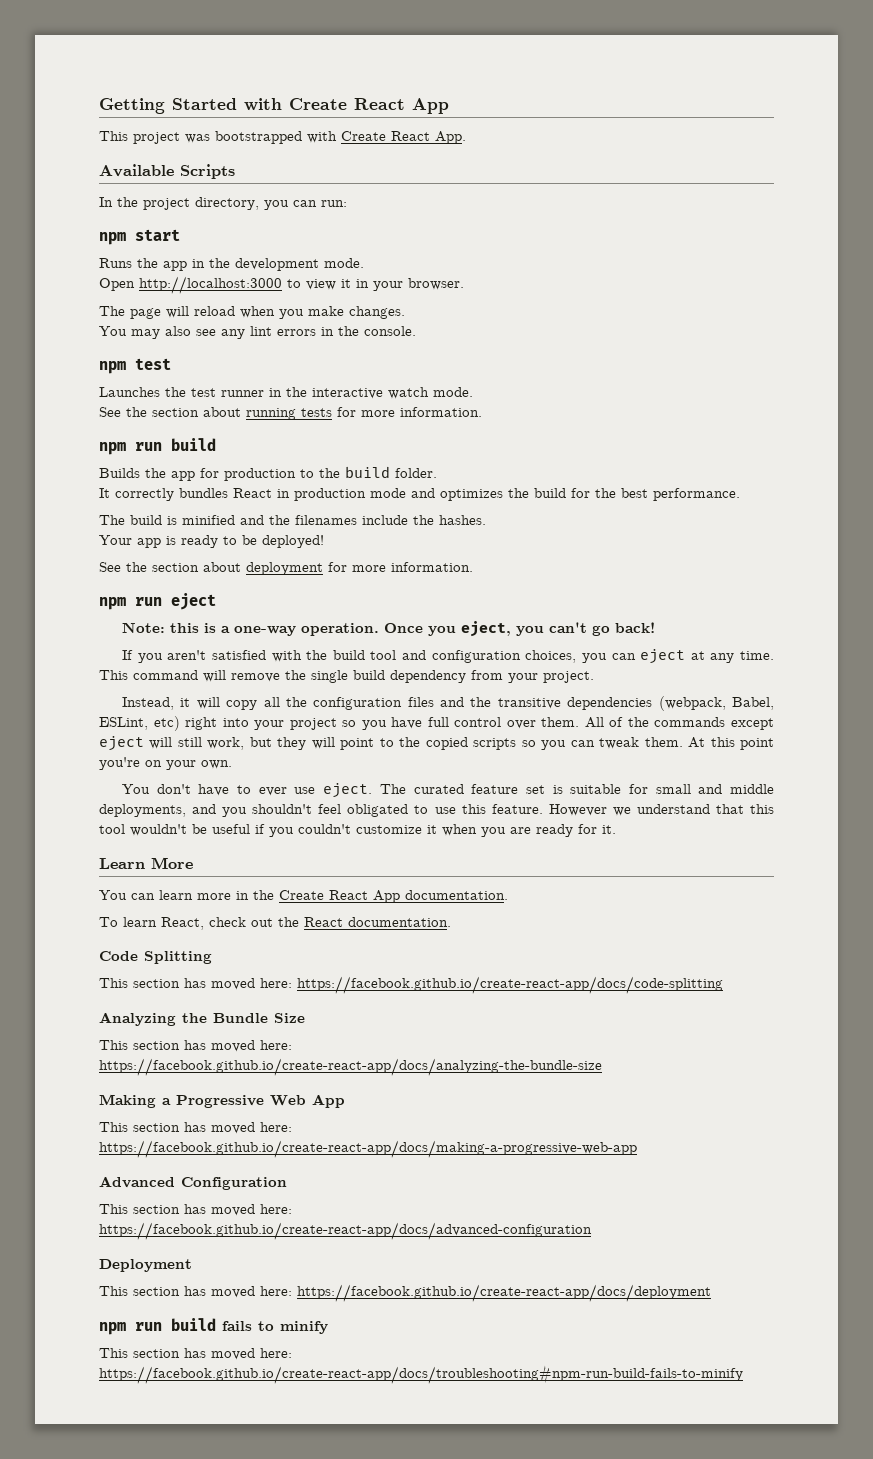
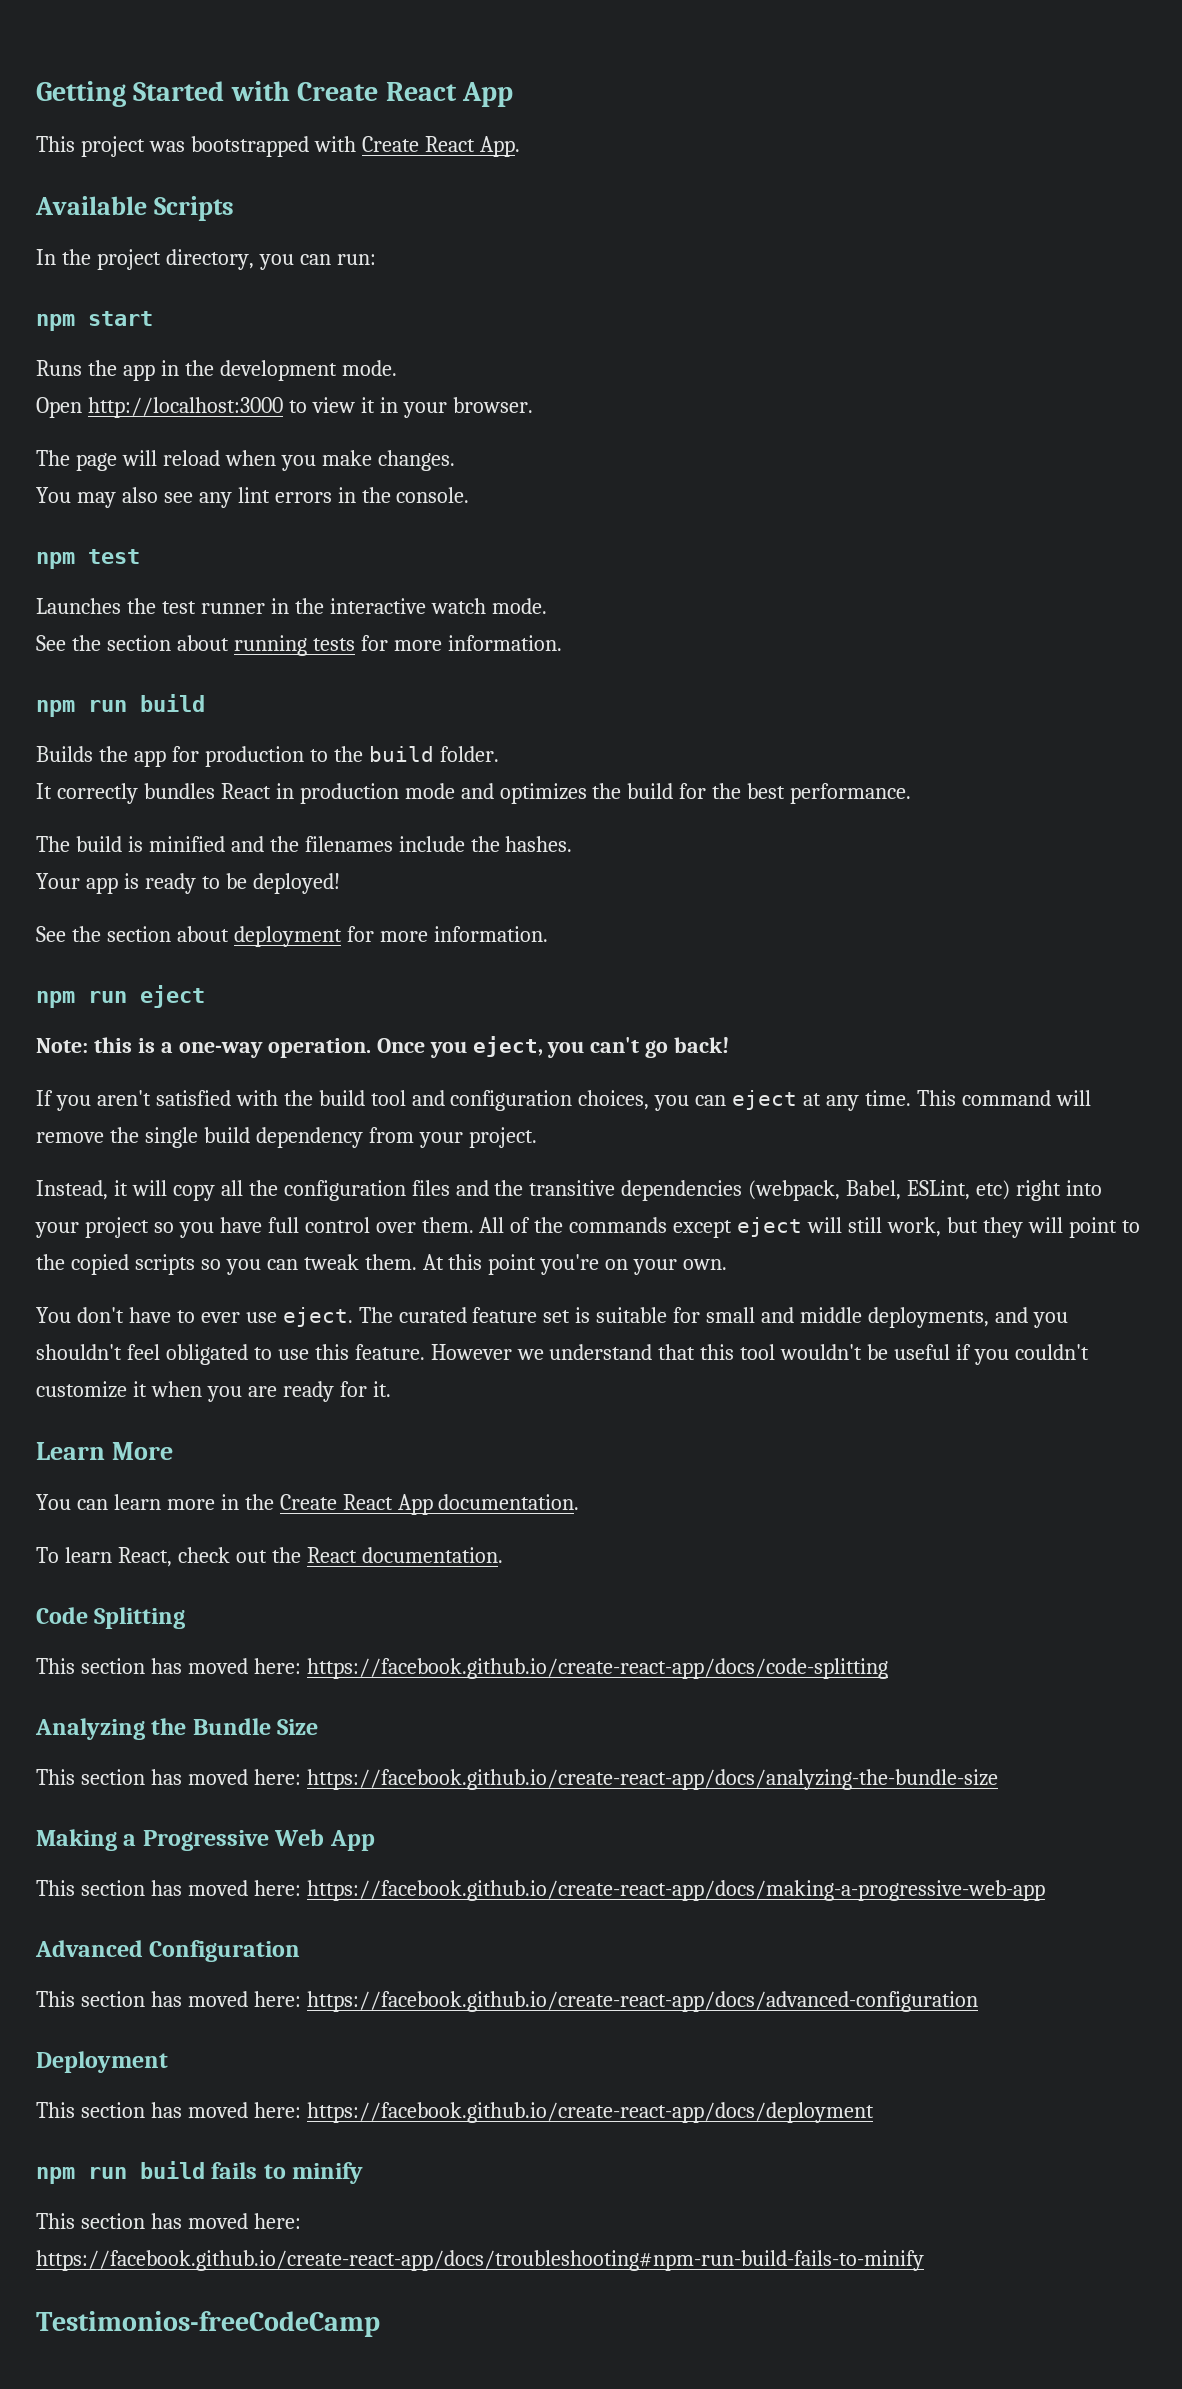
(743, 1374) none -> [36,2311,380,2337] // Testimonios-freeCodeCamp

